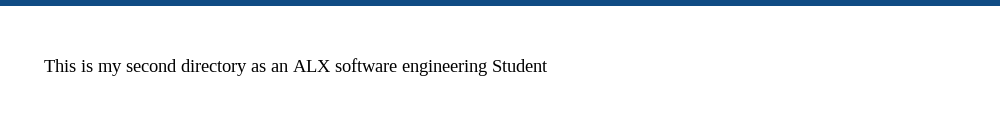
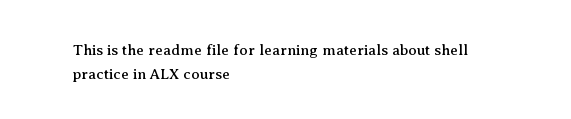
[98,58,548,76] my second directory as an ALX software engineering Student -> [122,44,469,58] [73,69,231,82] the readme file for learning materials about shell practice in ALX course

